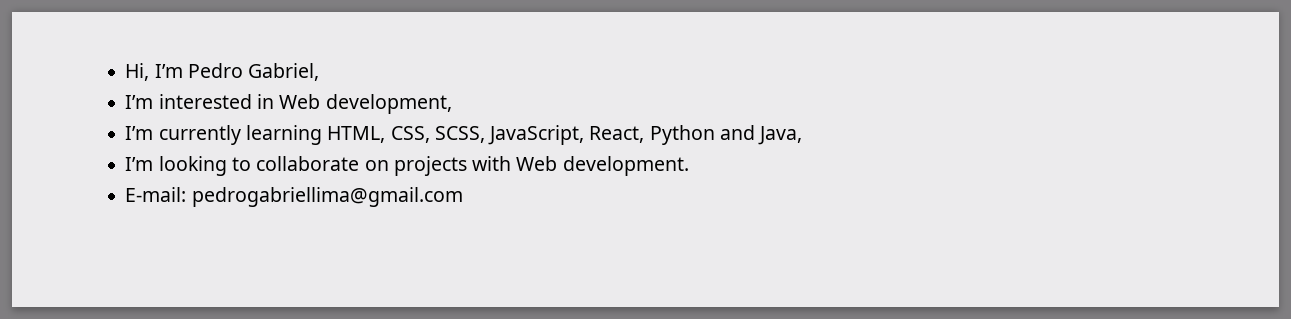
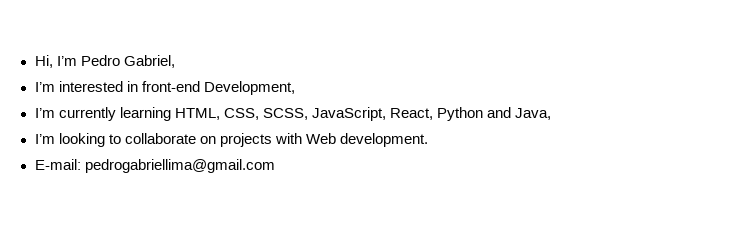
[279,94,452,114] Web development, -> [141,81,295,95] front-end Development,

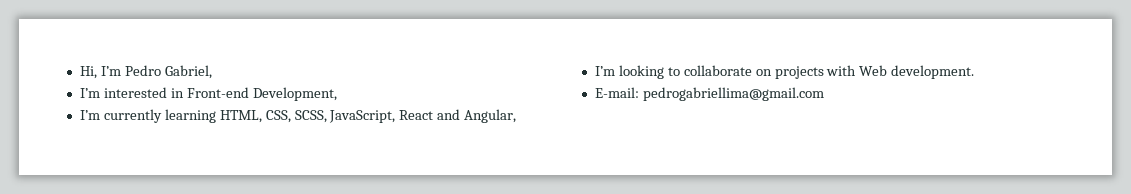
[141,81,200,92] front-end -> [186,87,249,98] Front-end
[389,107,551,121] React, Python and Java, -> [399,109,517,123] React and Angular,

